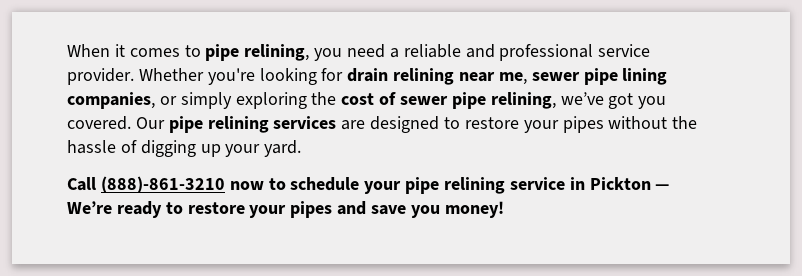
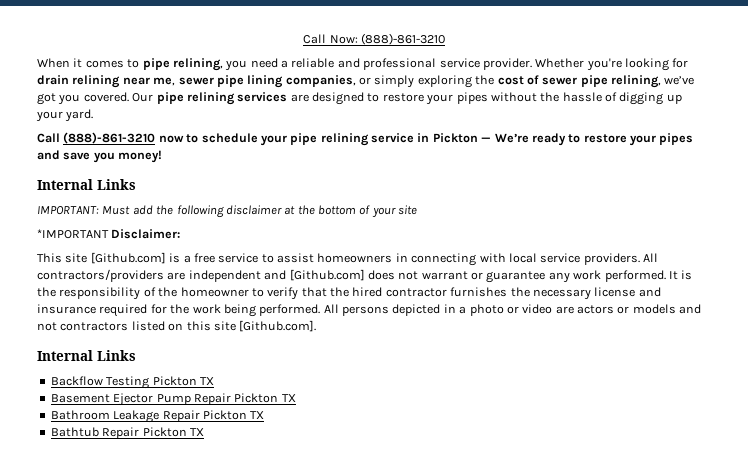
(67, 50) none -> [303,33,445,45] Call Now: (888)-861-3210 //
(504, 209) none -> [37,179,136,190] [37,205,418,218] [37,229,181,239] [37,252,658,266] [37,269,693,283] [37,287,661,300] [37,304,702,317] [37,320,317,332] [37,350,136,361] [50,376,214,389] [50,393,296,406] [50,410,265,423] [50,427,204,439] // Internal Links // IMPORTANT: Must add the following disclaimer at the bottom of your site // *IMPORTANT Disclaimer: // This site [Github.com] is a free service to assist homeowners in connecting with local service providers. All contractors/providers are independent and [Github.com] does not warrant or guarantee any work performed. It is the responsibility of the homeowner to verify that the hired contractor furnishes the necessary license and insurance required for the work being performed. All persons depicted in a photo or video are actors or models and not contractors listed on this site [Github.com]. // Internal Links // Backflow Testing Pickton TX // Basement Ejector Pump Repair Pickton TX // Bathroom Leakage Repair Pickton TX // Bathtub Repair Pickton TX

